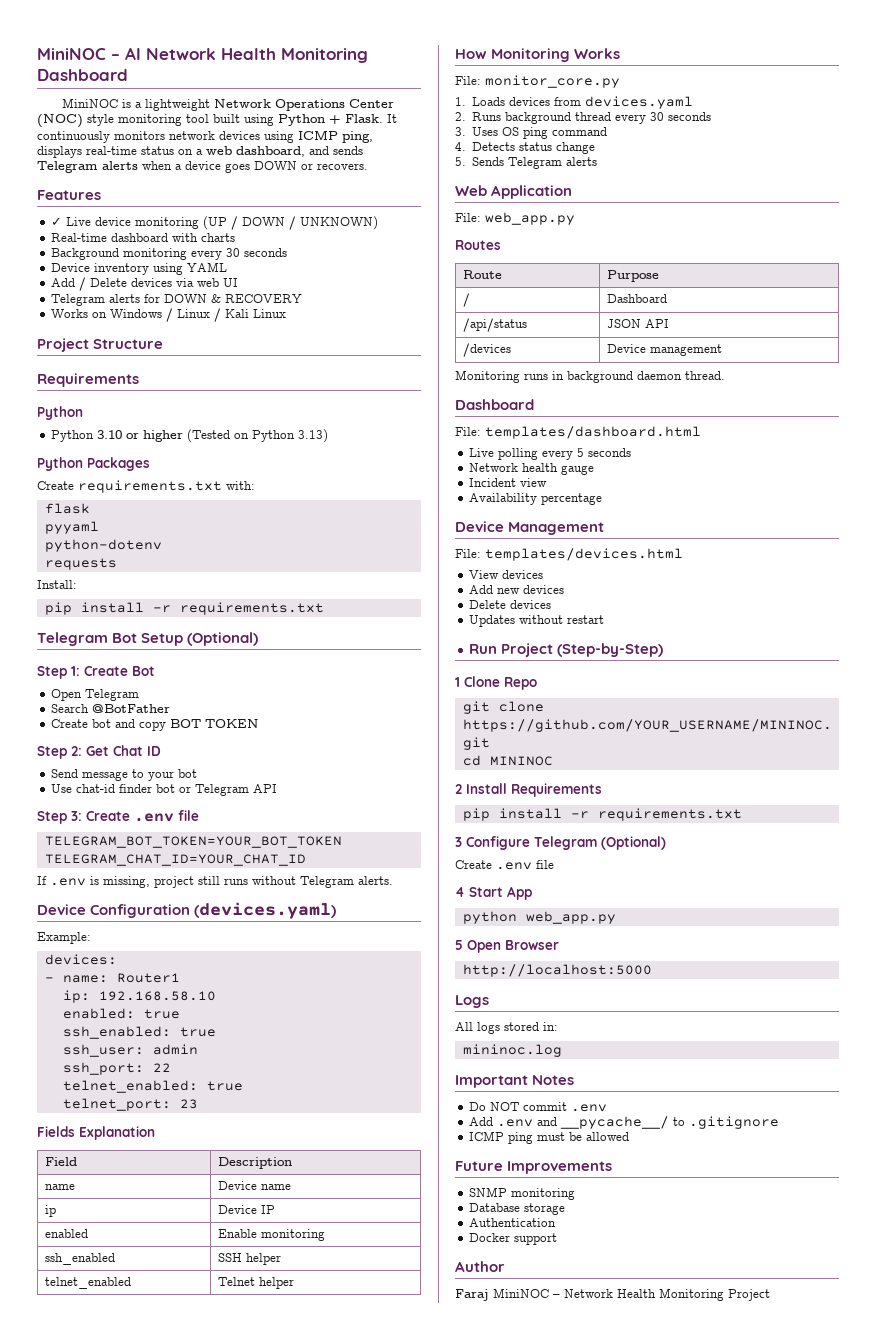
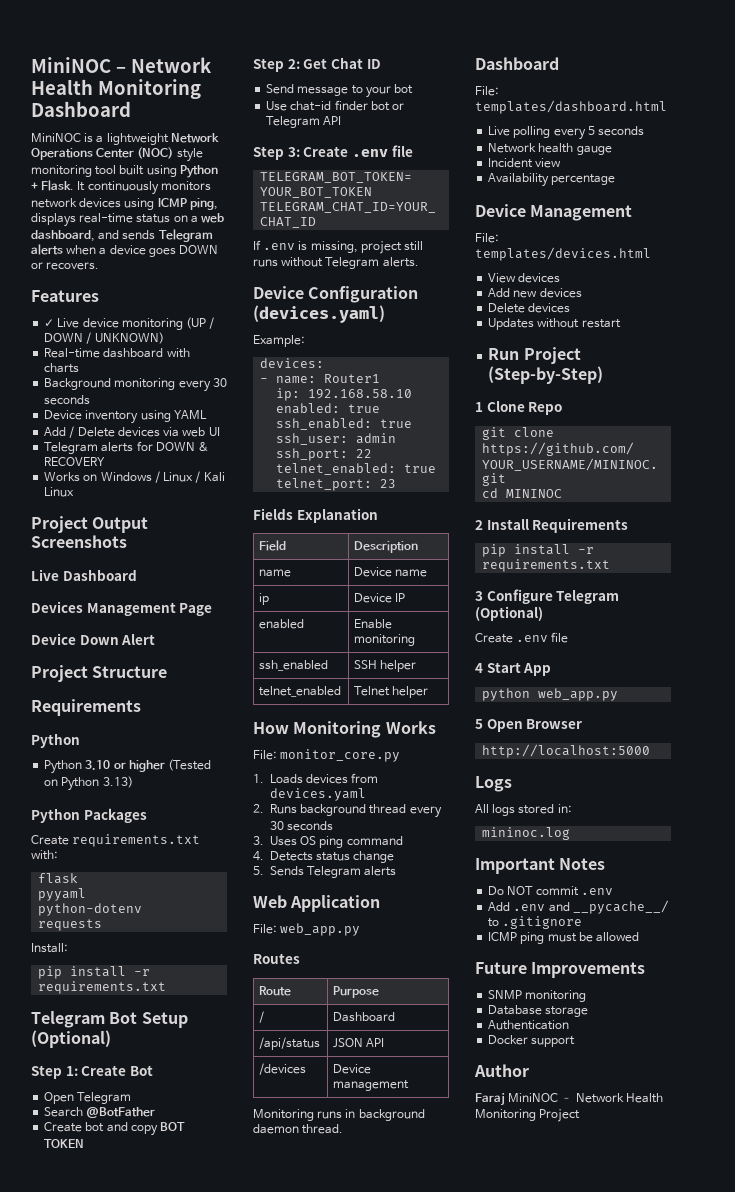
[37,47,141,60] MiniNOC – AI -> [31,57,126,73] MiniNOC –
(286, 313) none -> [31,516,149,533] [31,535,127,548] [31,569,137,581] [31,601,213,616] [31,633,156,645] // Project Output Screenshots // Live Dashboard // Devices Management Page // Device Down Alert

